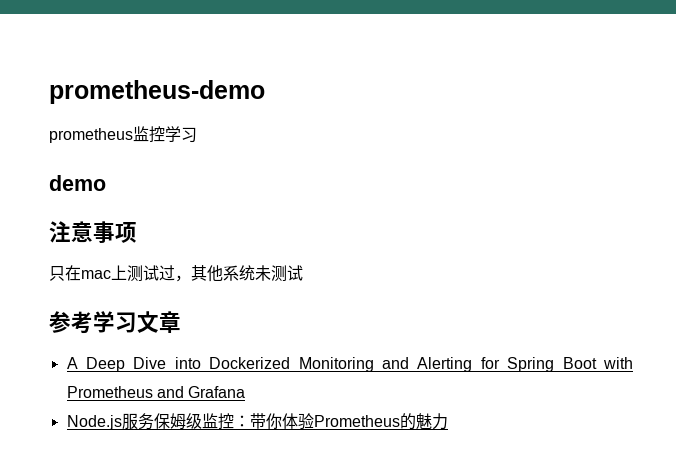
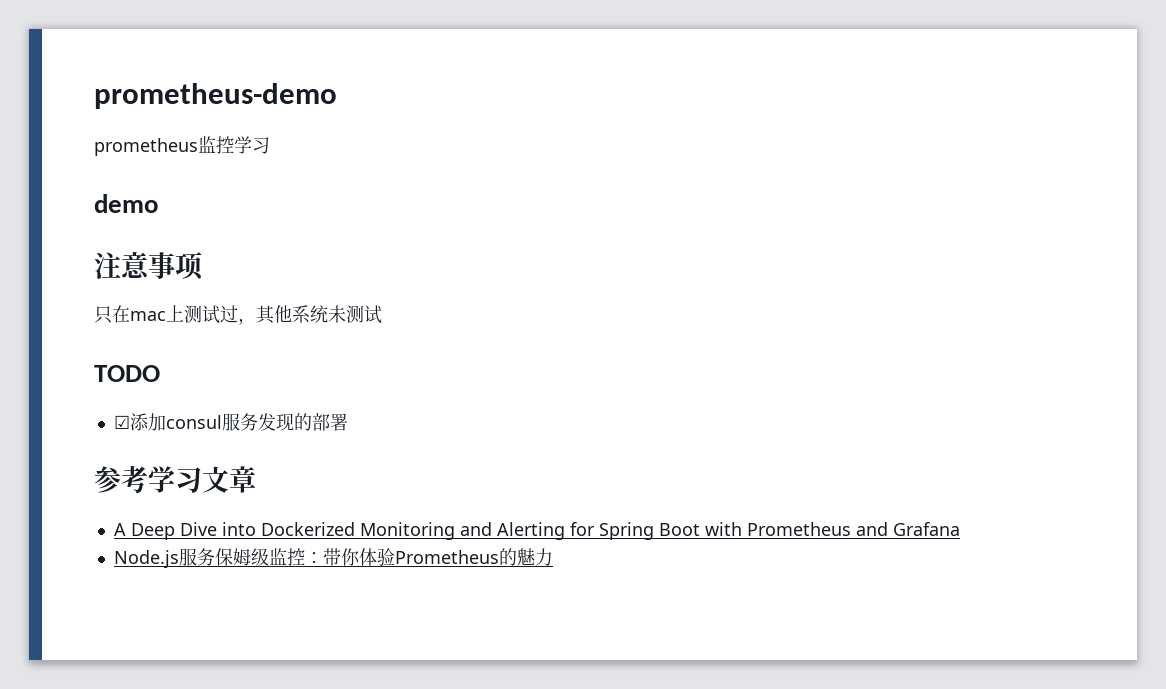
(303, 273) none -> [94,365,160,382] [113,413,348,431] // TODO // ☑添加consul服务发现的部署

